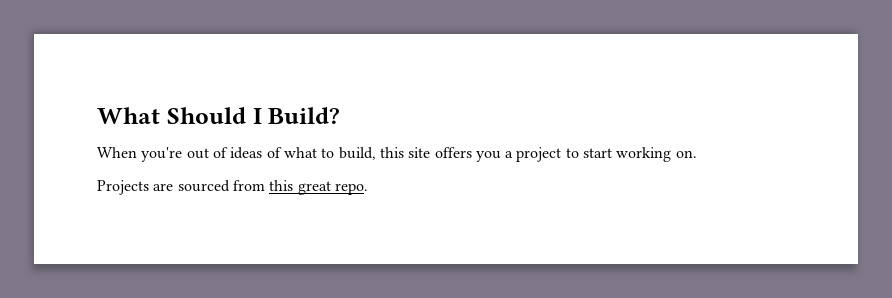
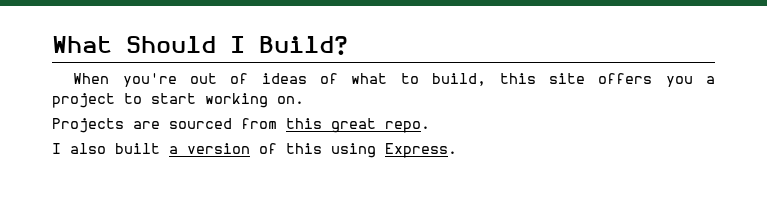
(368, 189) none -> [52,143,457,158] // I also built a version of this using Express.

